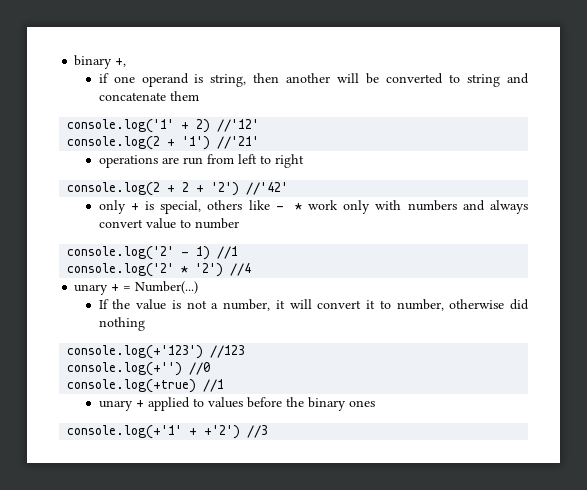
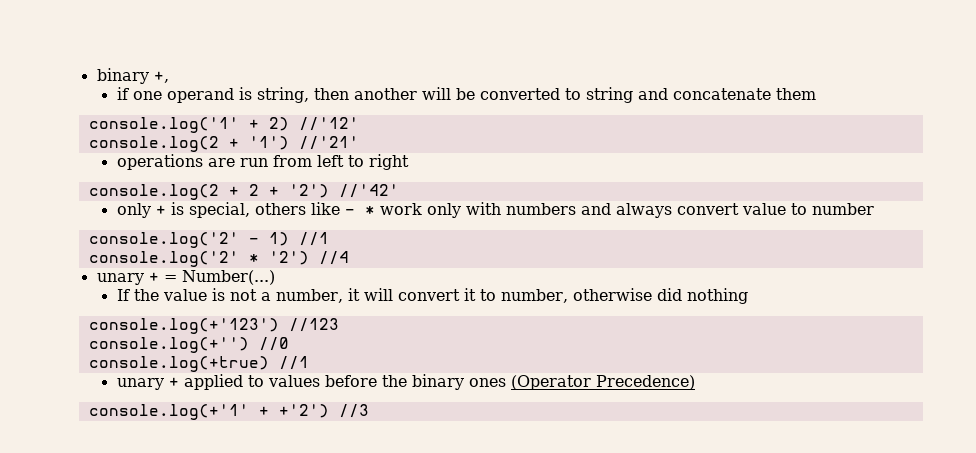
(375, 403) none -> [510,375,695,390] (Operator Precedence)

